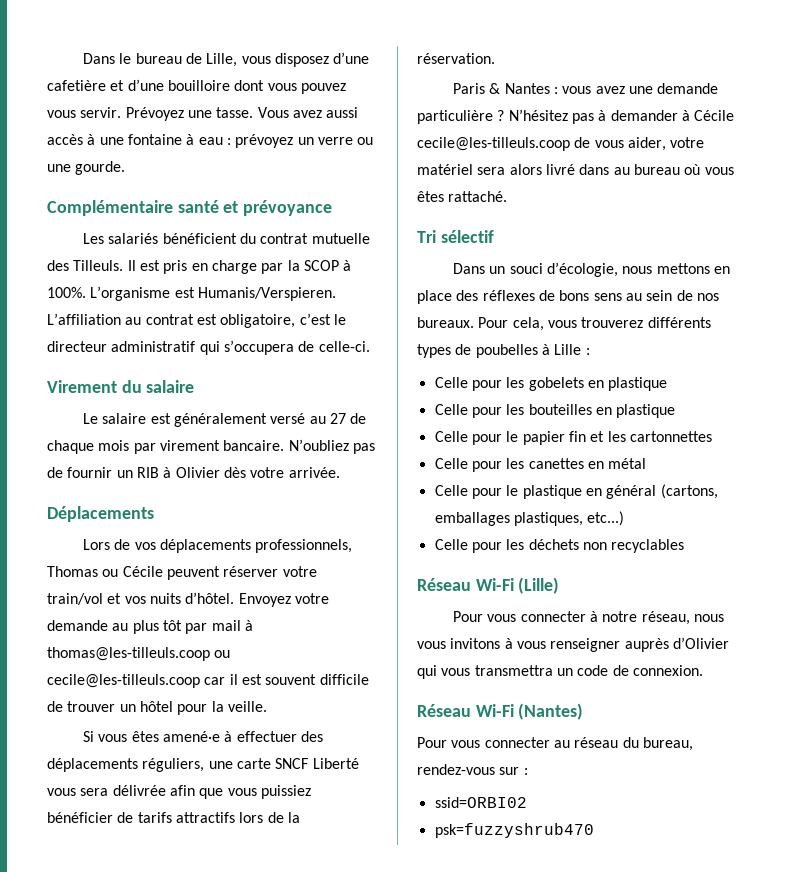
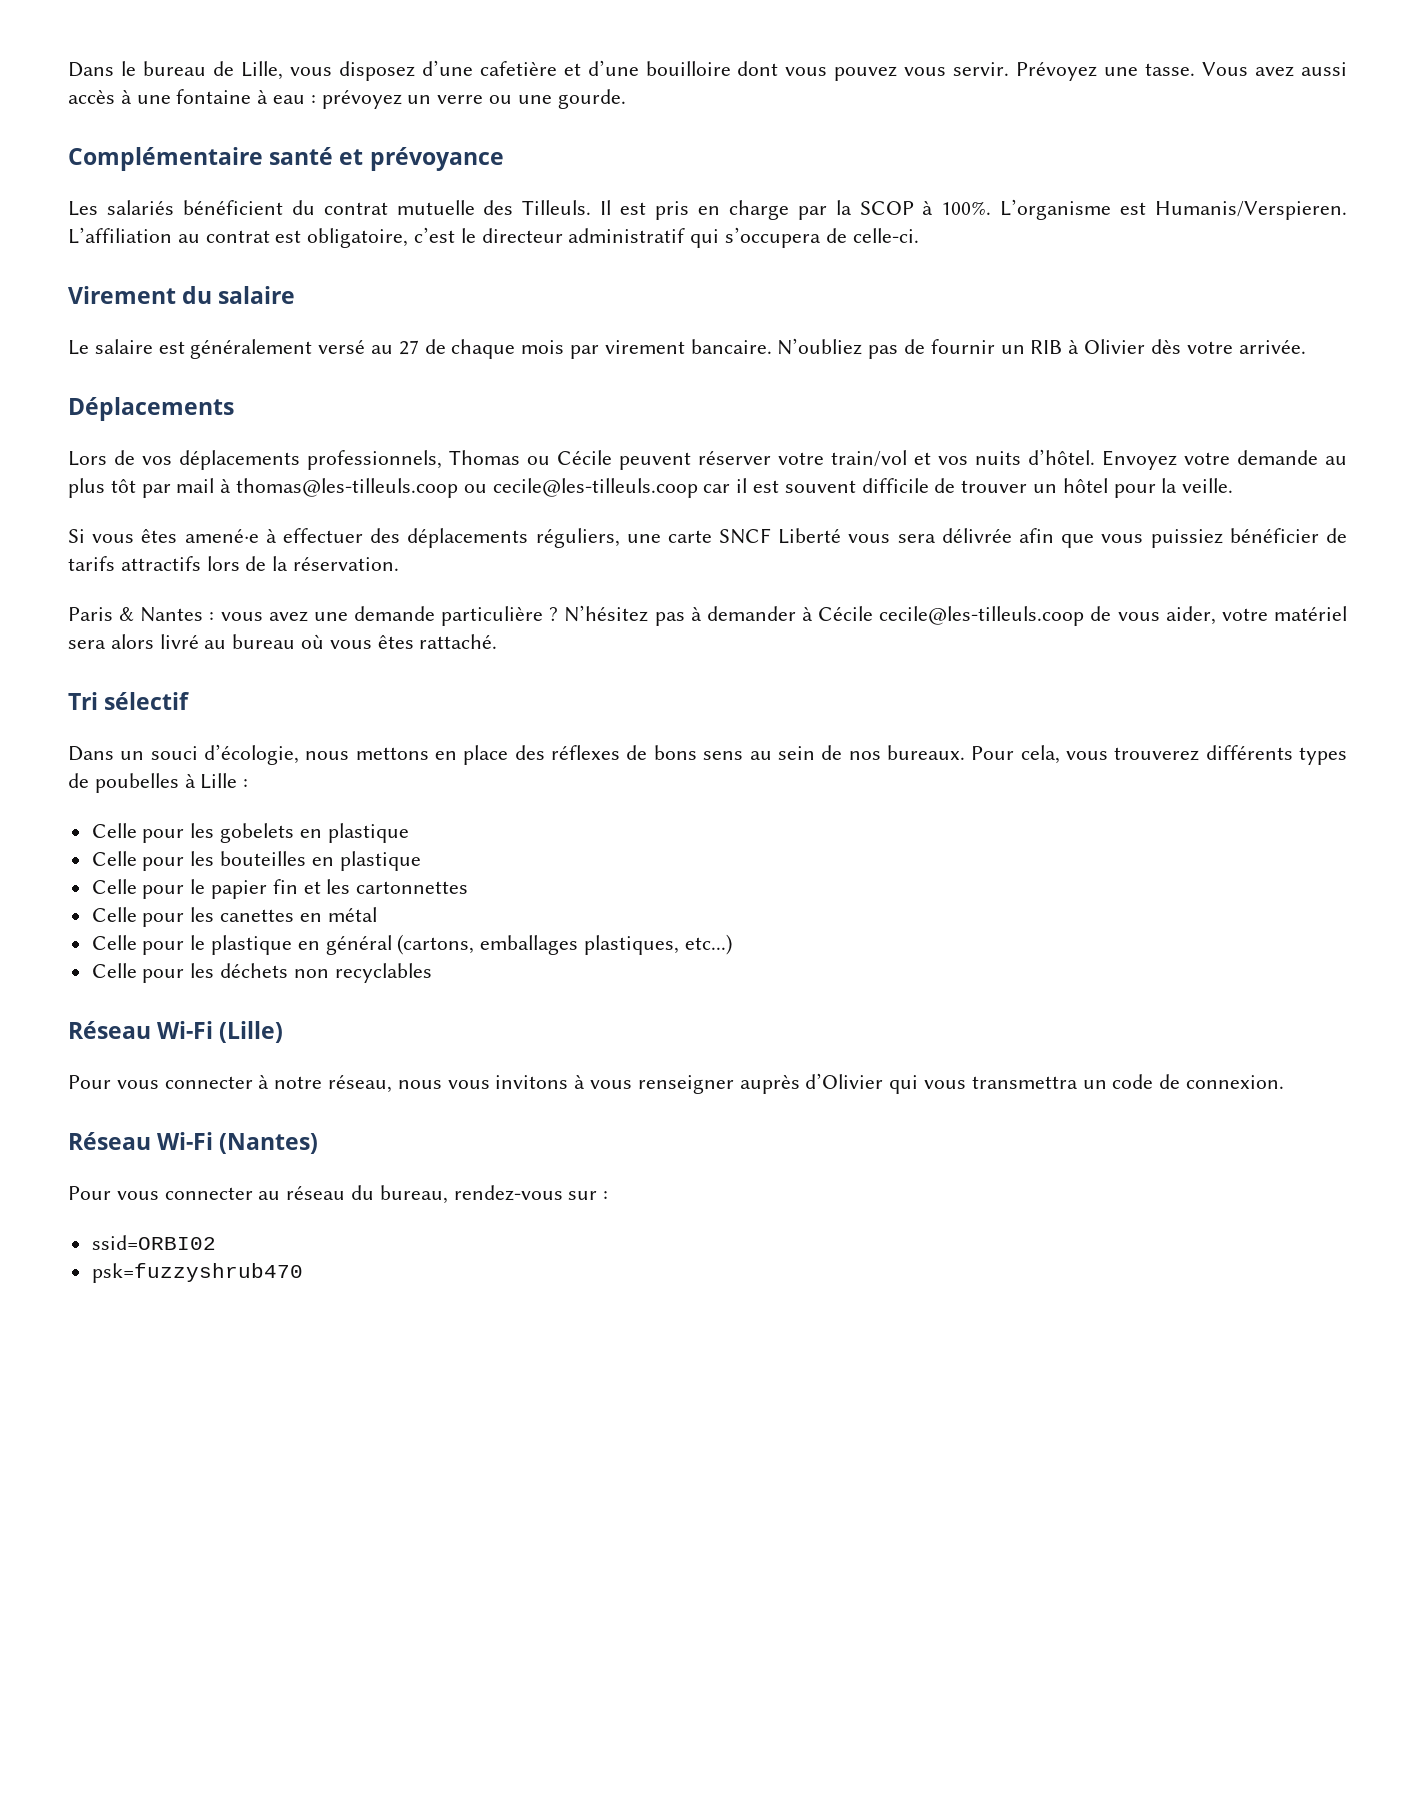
[579,164,610,175] dans -> (199, 641) none

